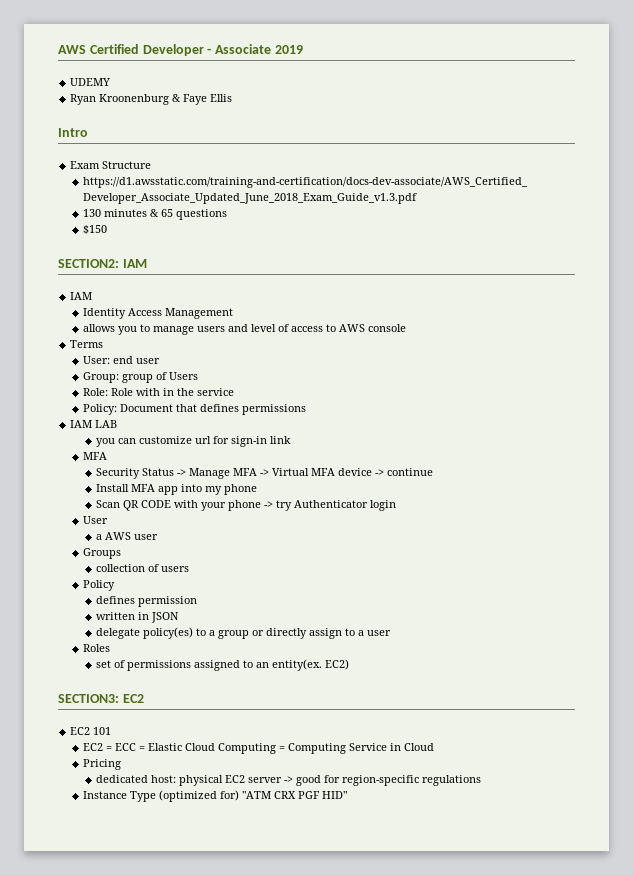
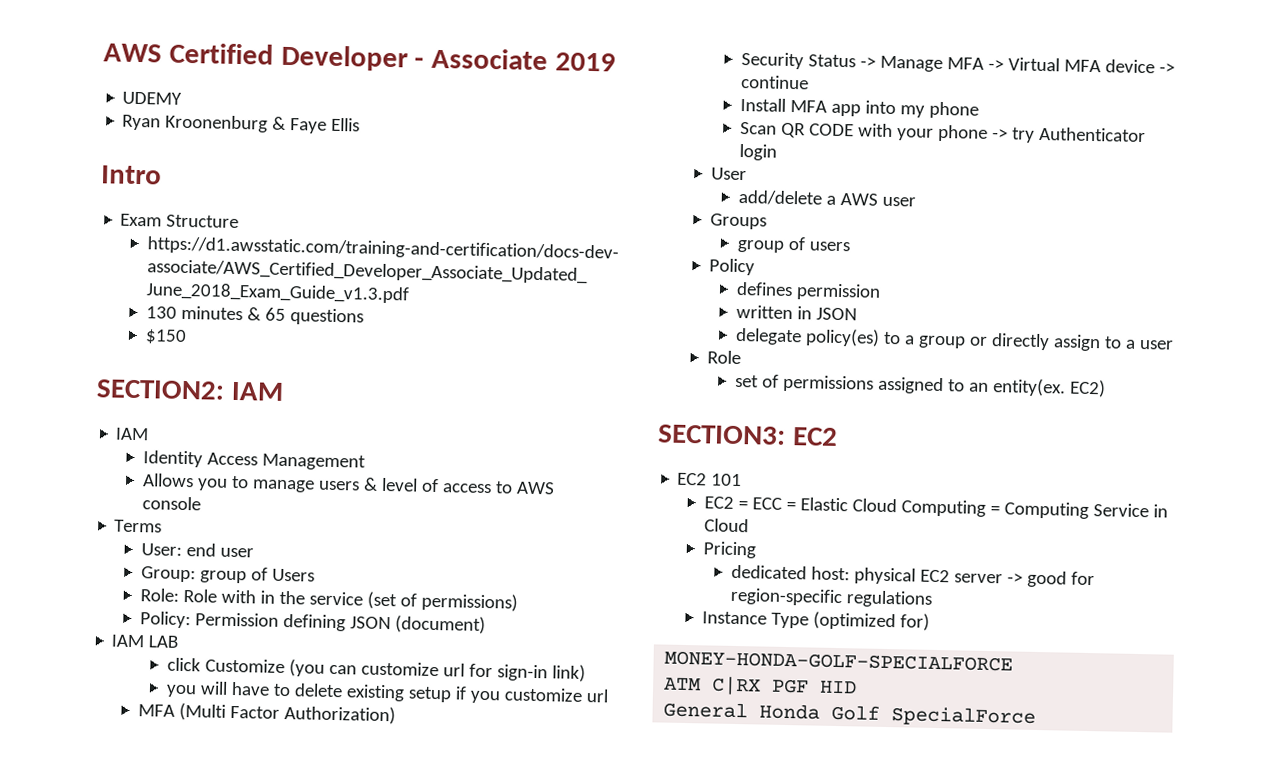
[82,324,115,332] allows -> [142,473,195,488] Allows
[227,324,248,332] and -> [362,477,378,491] &
[82,404,306,415] // Policy: Document that defines permissions -> [366,591,518,612] [140,611,486,635] (set of permissions) // Policy: Permission defining JSON (document)
[95,438,115,447] you -> [166,657,325,677] click Customize (you
[269,436,291,444] [82,452,107,460] link // MFA -> [551,664,586,683] [165,681,609,704] [138,702,396,725] link) // you will have to delete existing setup if you customize url // MFA (Multi Factor Authorization)
(108, 520) none -> [737,189,822,206] add/delete
[95,564,145,572] collection -> [736,239,784,253] group
[82,644,110,652] Roles -> [707,350,742,365] Role
[241,791,347,799] "ATM CRX PGF HID" -> [664,650,1014,672] [664,676,858,696] [663,701,1037,727] // MONEY-HONDA-GOLF-SPECIALFORCE // ATM C|RX PGF HID // General Honda Golf SpecialForce

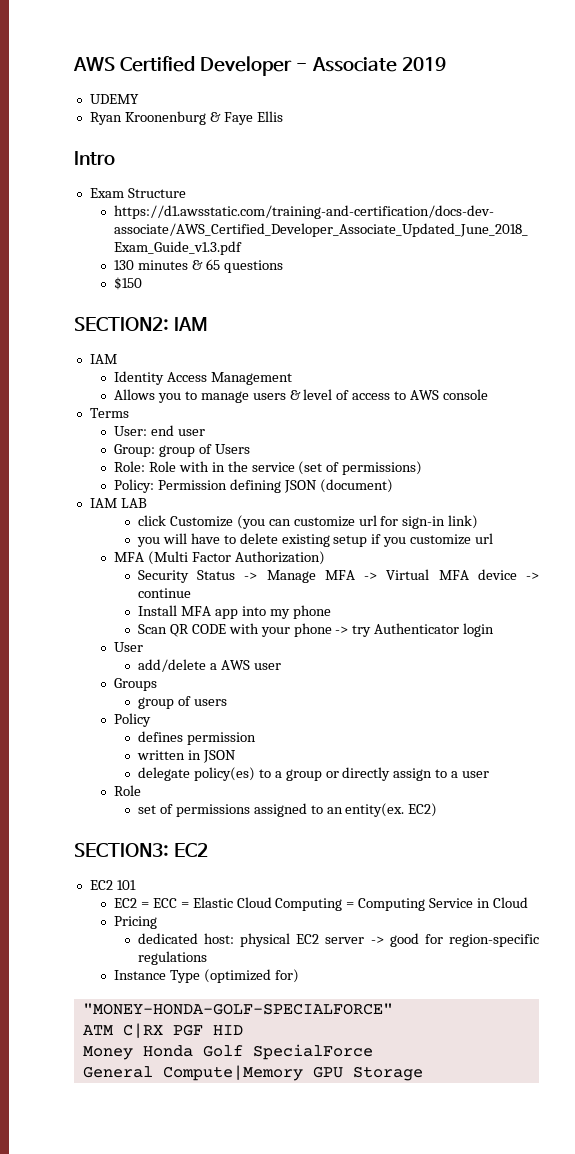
[664,650,1014,672] MONEY-HONDA-GOLF-SPECIALFORCE -> [82,1003,393,1015] "MONEY-HONDA-GOLF-SPECIALFORCE"
[663,701,749,719] General -> [82,1046,133,1060] Money
(1037, 716) none -> [82,1065,423,1081] // General Compute|Memory GPU Storage

